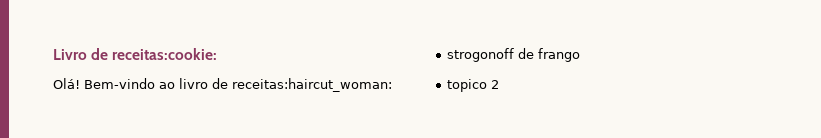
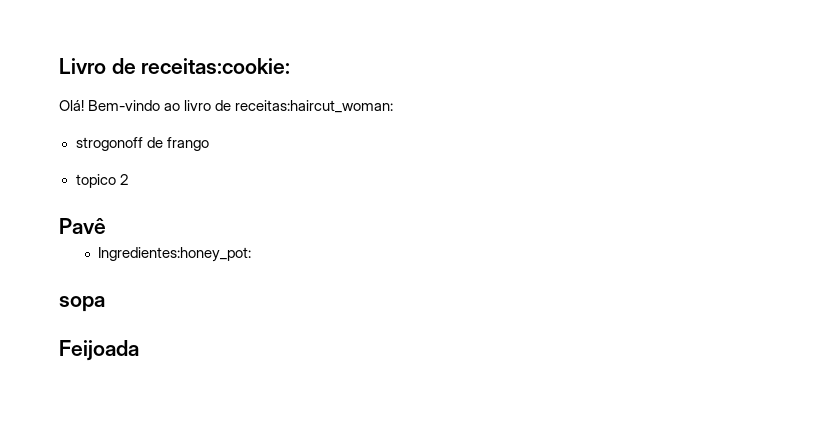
(500, 84) none -> [59,218,106,234] [98,247,252,262] [59,296,105,312] [59,340,139,361] // Pavê // Ingredientes:honey_pot: // sopa // Feijoada

